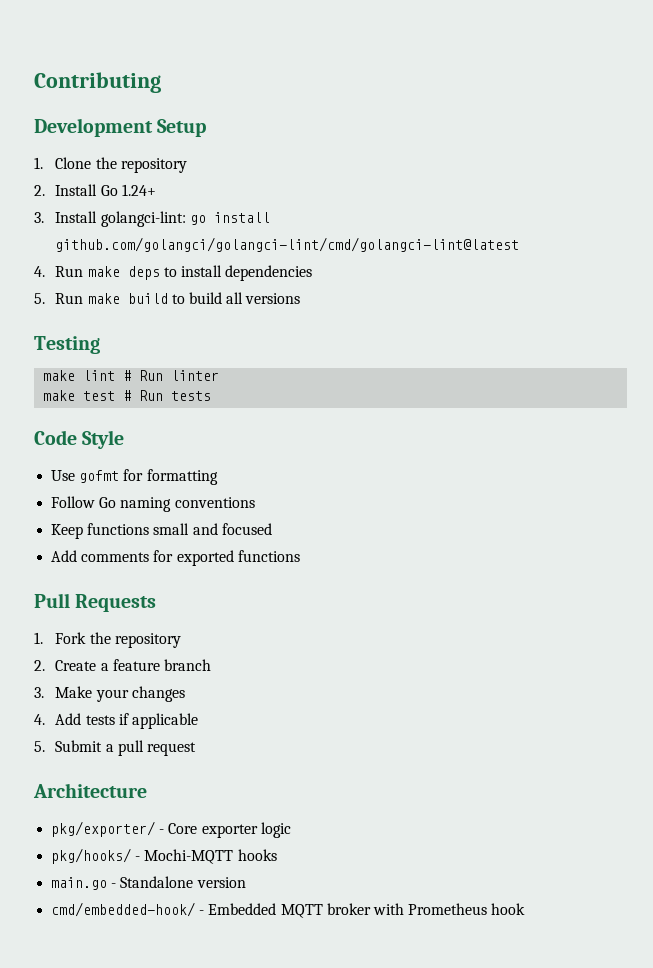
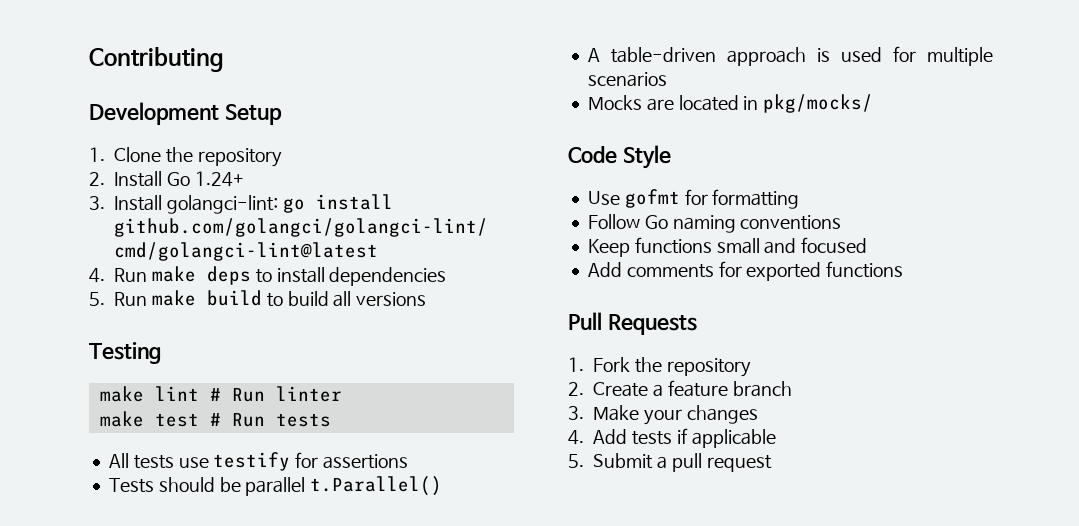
(212, 396) none -> [108,452,409,471] [108,476,443,496] [587,46,993,66] [587,72,667,87] [587,94,874,113] // All tests use testify for assertions // Tests should be parallel t.Parallel() // A table-driven approach is used for multiple scenarios // Mocks are located in pkg/mocks/
[33,783,147,798] [51,821,291,838] [51,848,277,864] [51,876,246,890] [51,902,526,918] // Architecture // pkg/exporter/ - Core exporter logic // pkg/hooks/ - Mochi-MQTT hooks // main.go - Standalone version // cmd/embedded-hook/ - Embedded MQTT broker with Prometheus hook -> (772, 463) none

